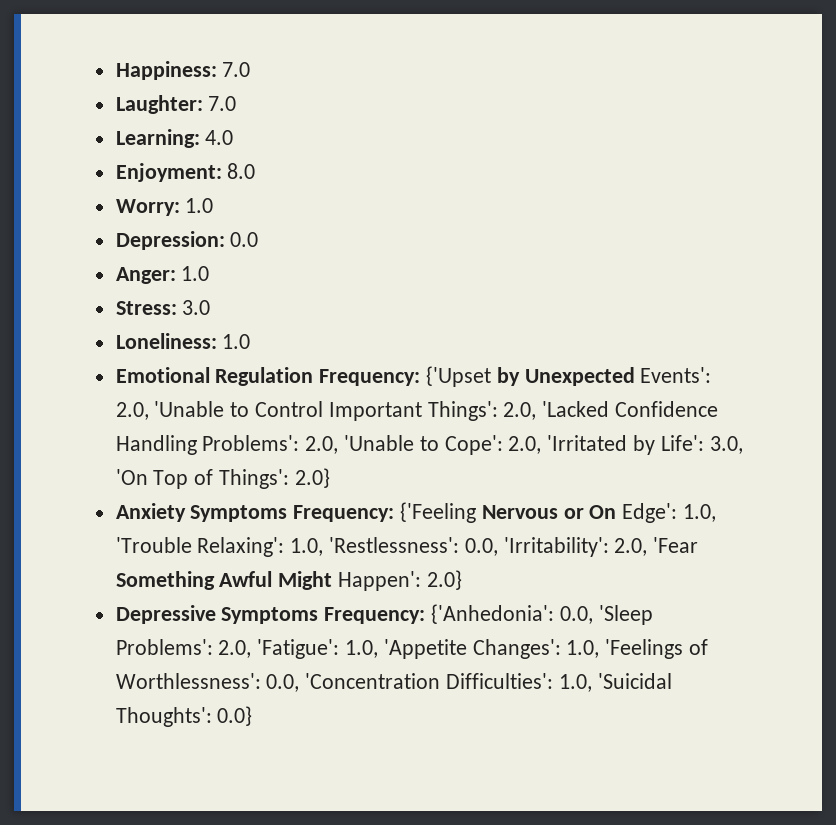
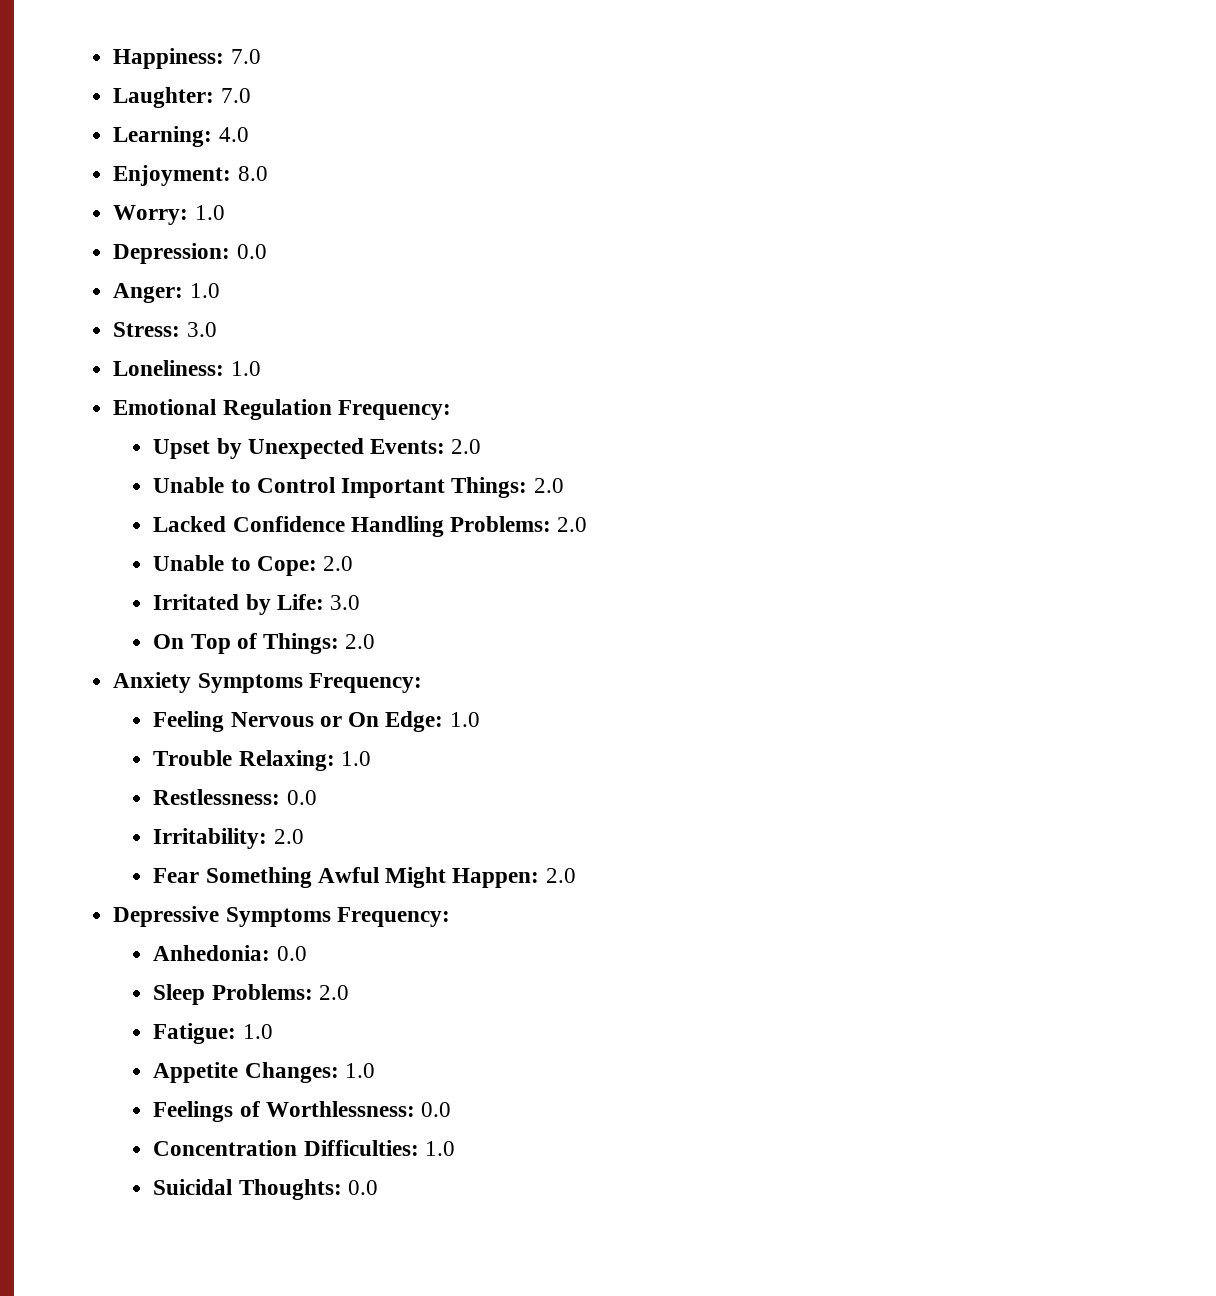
[426,366,492,387] {'Upset -> [153,439,211,459] // Upset
[640,367,712,383] [115,401,719,421] [115,435,743,455] [115,468,330,489] Events': 2.0, 'Unable to Control Important Things': 2.0, 'Lacked Confidence Handling Problems': 2.0, 'Unable to Cope': 2.0, 'Irritated by Life': 3.0, 'On Top of Things': 2.0} -> [370,439,482,454] [153,477,564,498] [153,516,588,537] [153,555,354,576] [153,594,361,615] [153,633,376,654] Events: 2.0 // Unable to Control Important Things: 2.0 // Lacked Confidence Handling Problems: 2.0 // Unable to Cope: 2.0 // Irritated by Life: 3.0 // On Top of Things: 2.0
[400,502,477,523] {'Feeling -> [153,711,225,732] // Feeling
[622,503,717,523] [115,537,699,557] Edge': 1.0, 'Trouble Relaxing': 1.0, 'Restlessness': 0.0, 'Irritability': 2.0, 'Fear -> [385,711,480,732] [153,750,371,771] [153,789,317,805] [153,828,304,849] [153,868,200,883] Edge: 1.0 // Trouble Relaxing: 1.0 // Restlessness: 0.0 // Irritability: 2.0 // Fear
[338,570,462,591] Happen': 2.0} -> [452,868,576,888] Happen: 2.0
[431,604,653,625] [115,639,709,659] [115,673,672,692] [115,706,253,727] {'Anhedonia': 0.0, 'Sleep Problems': 2.0, 'Fatigue': 1.0, 'Appetite Changes': 1.0, 'Feelings of Worthlessness': 0.0, 'Concentration Difficulties': 1.0, 'Suicidal Thoughts': 0.0} -> [153,945,307,961] [153,984,349,1005] [153,1023,273,1044] [153,1062,375,1083] [153,1101,452,1122] [153,1140,455,1156] [153,1179,378,1200] // Anhedonia: 0.0 // Sleep Problems: 2.0 // Fatigue: 1.0 // Appetite Changes: 1.0 // Feelings of Worthlessness: 0.0 // Concentration Difficulties: 1.0 // Suicidal Thoughts: 0.0

